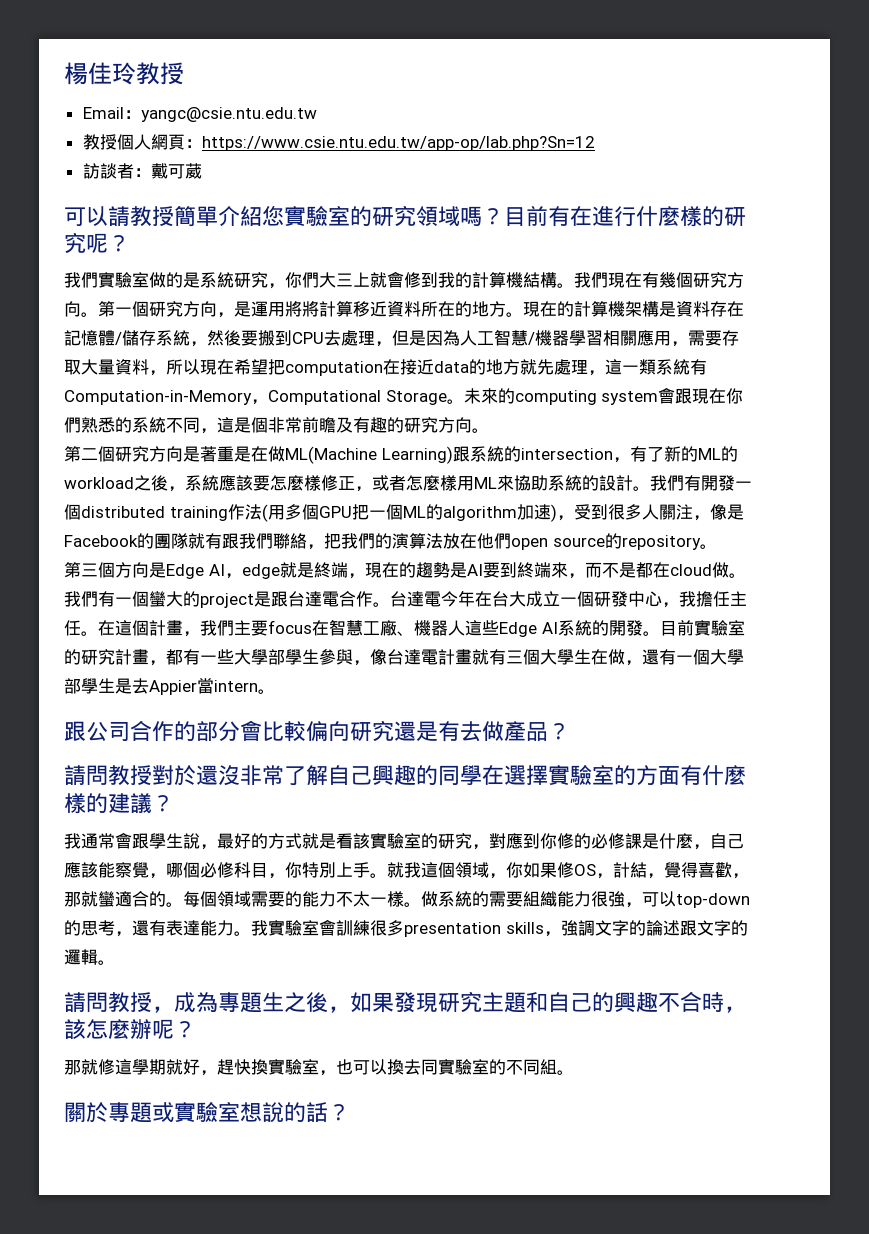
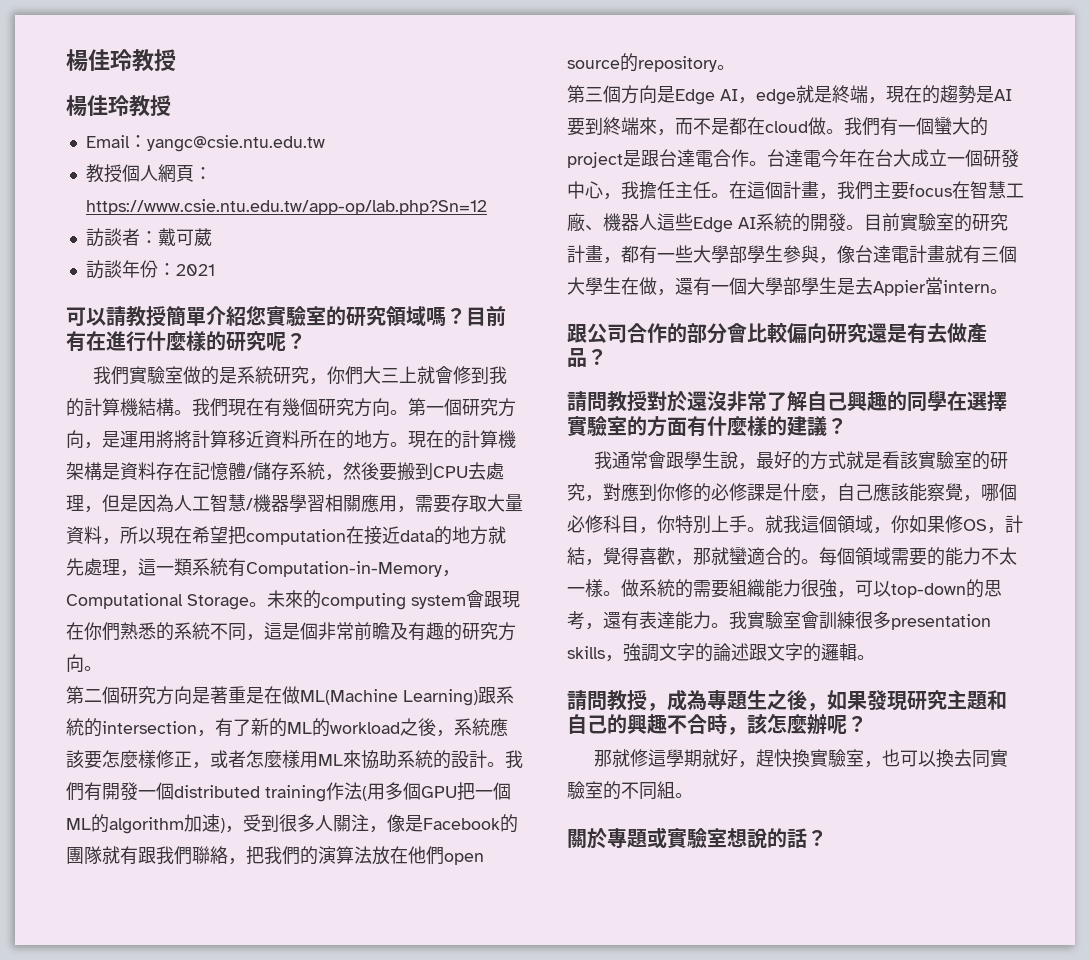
[64,62,184,85] 楊佳玲教授 -> [66,49,176,72] [66,95,171,117] 楊佳玲教授 // 楊佳玲教授
(202, 171) none -> [85,260,215,279] // 訪談年份：2021

